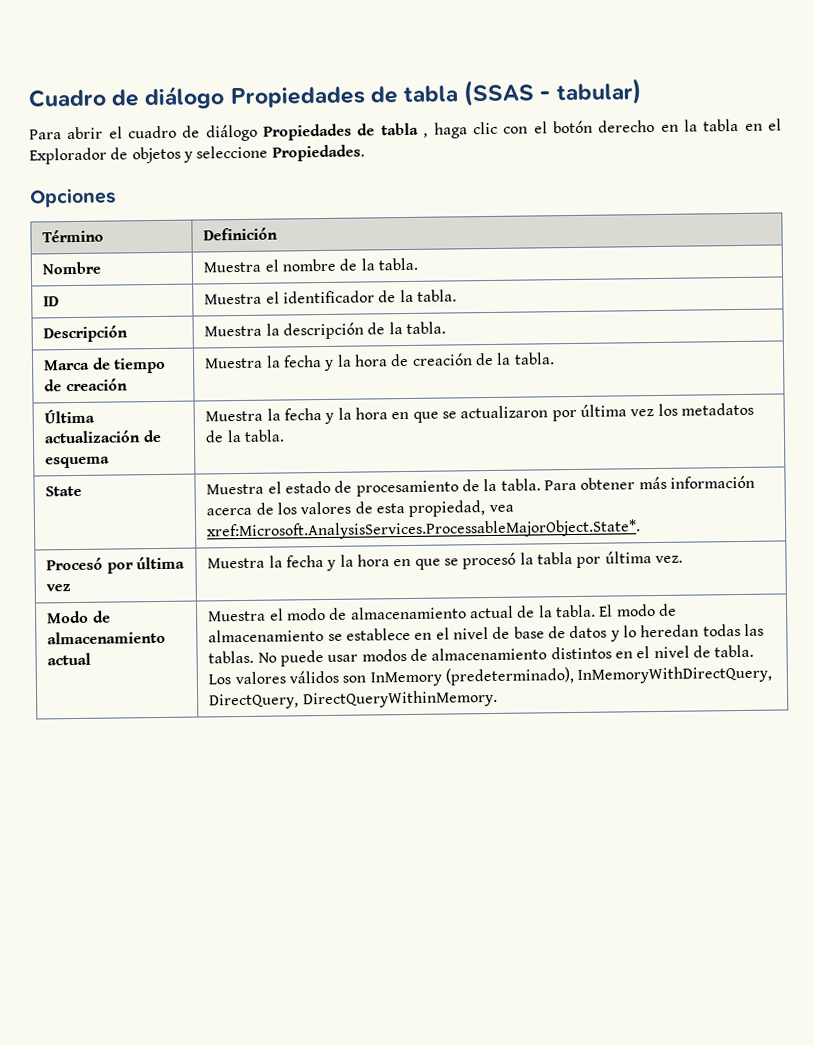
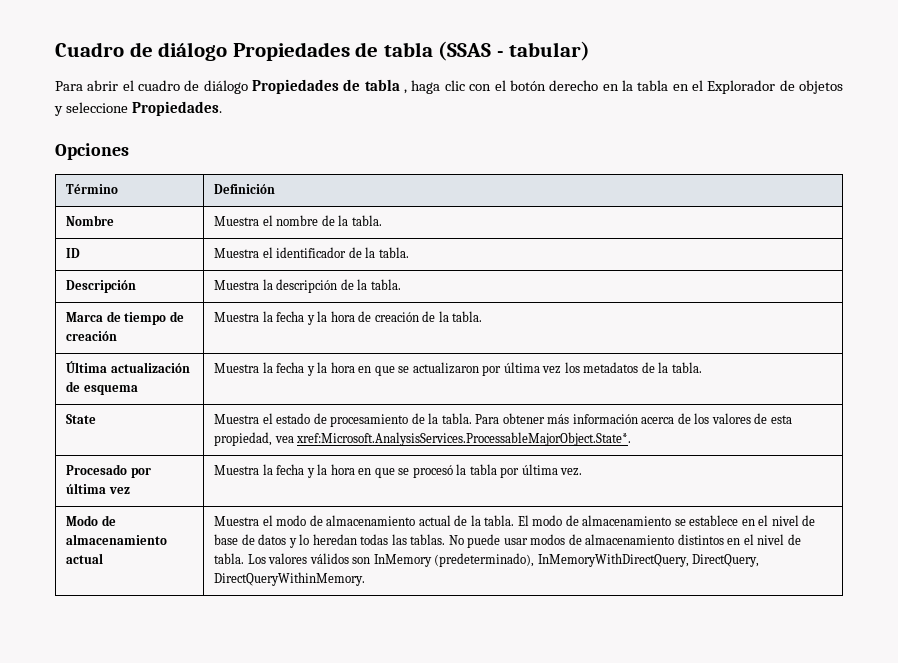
[46,557,104,571] Procesó -> [66,464,128,475] Procesado

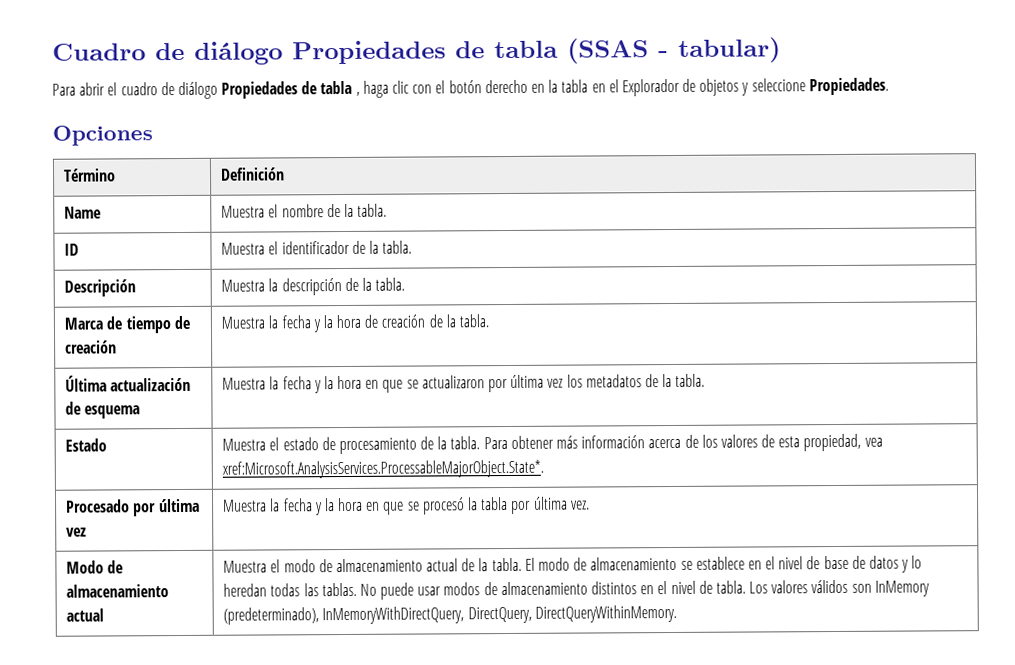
[66,215,115,226] Nombre -> [64,206,102,219] Name
[66,414,97,424] State -> [65,438,108,452] Estado

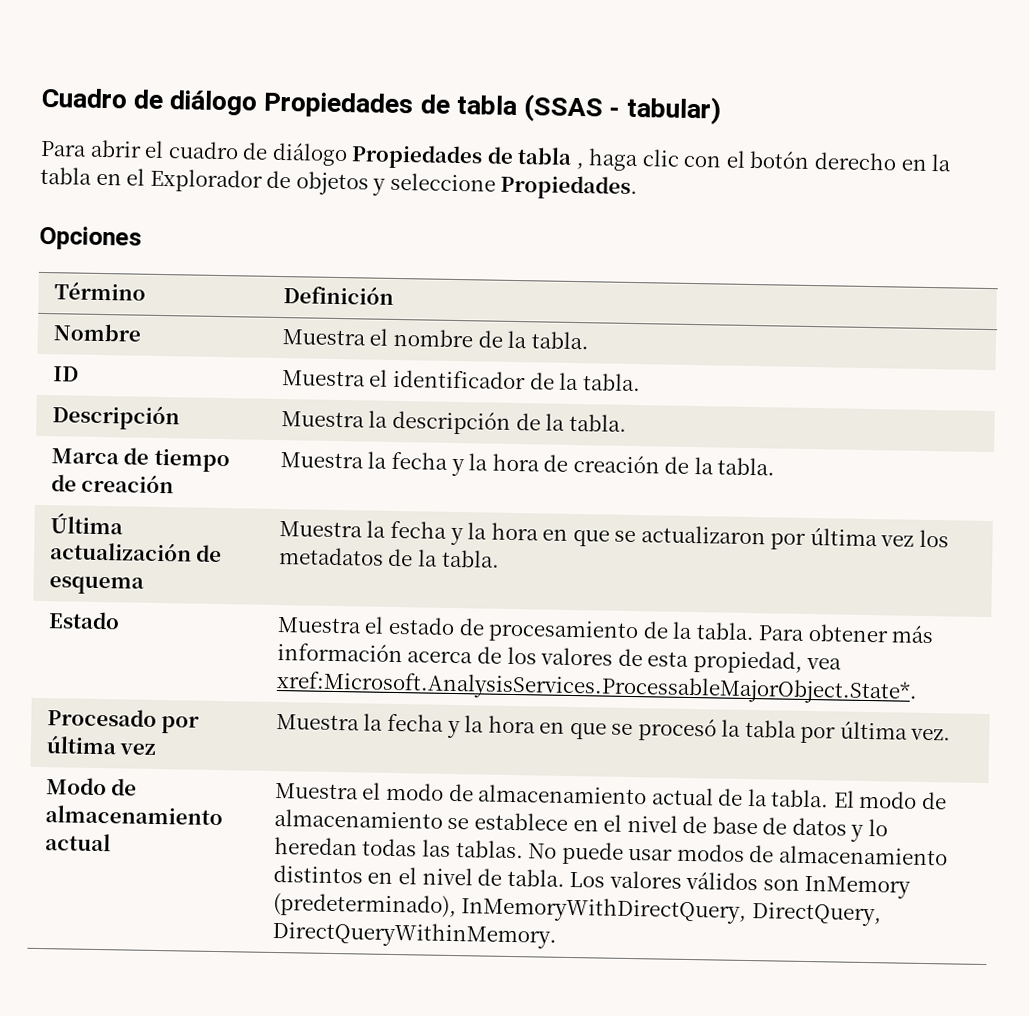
[64,206,102,219] Name -> [52,323,142,342] Nombre

